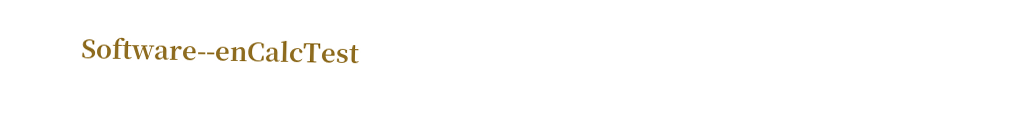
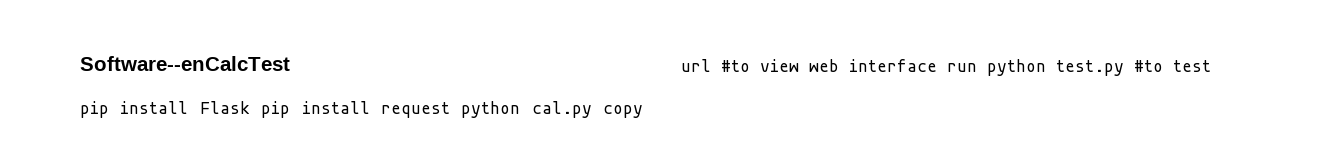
(360, 50) none -> [80,101,643,118] [681,59,1211,76] // pip install Flask pip install request python cal.py copy url #to view web interface run python test.py #to test

